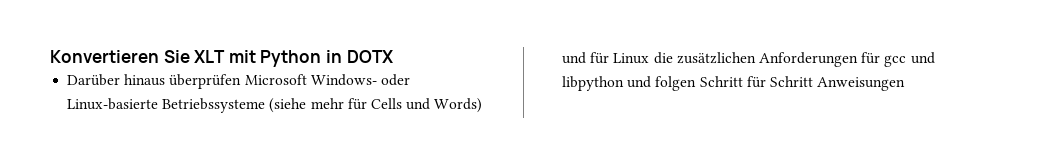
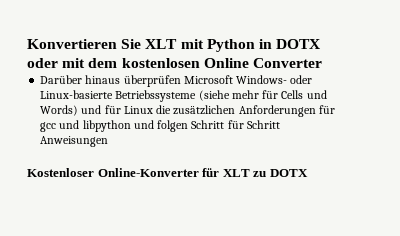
(393, 56) none -> [27,58,322,68] oder mit dem kostenlosen Online Converter
(906, 84) none -> [27,168,308,177] // Kostenloser Online-Konverter für XLT zu DOTX

